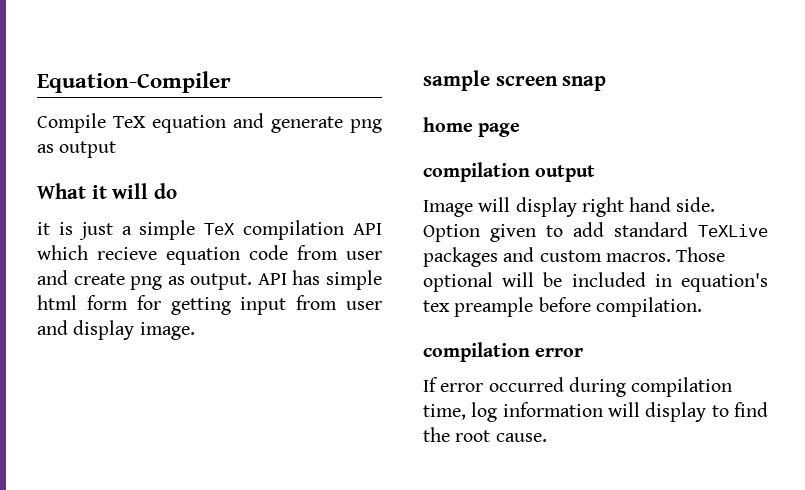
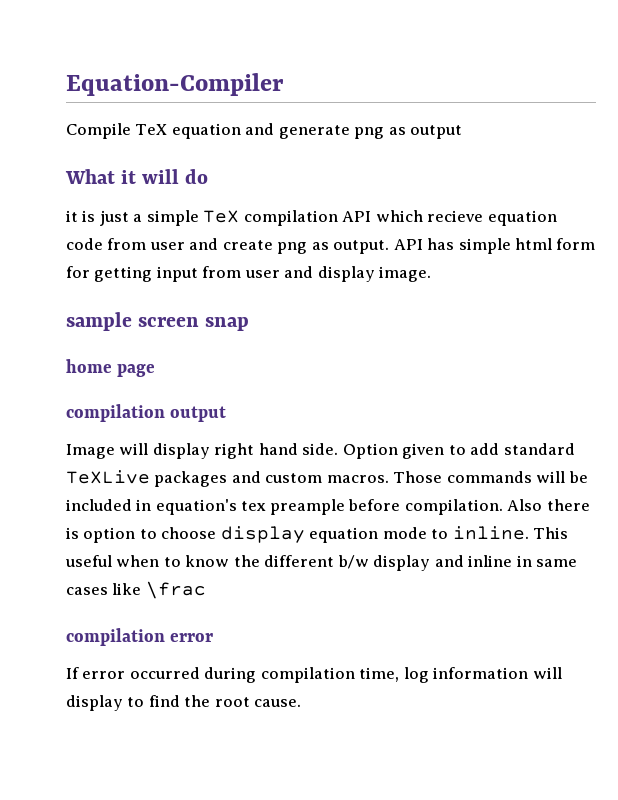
[423,272,493,292] optional -> [446,471,532,483] commands
(702, 307) none -> [507,499,590,511] [66,526,569,543] [65,555,578,571] [66,581,206,599] Also there is option to choose display equation mode to inline. This useful when to know the different b/w display and inline in same cases like \frac

